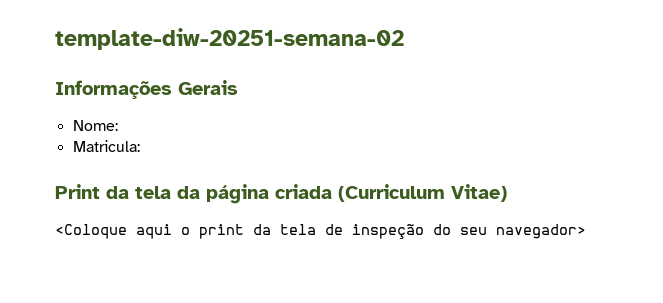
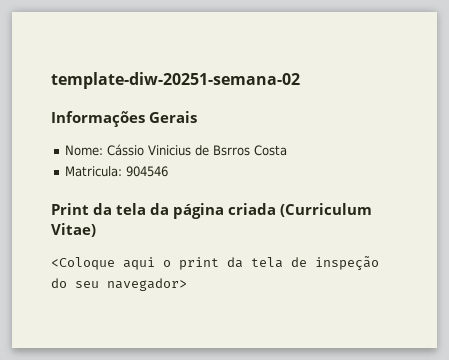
(118, 125) none -> [106,144,287,156] Cássio Vinicius de Bsrros Costa
(140, 146) none -> [125,166,168,177] 904546

